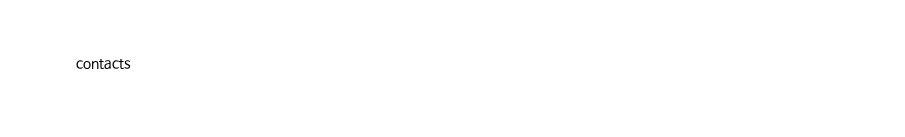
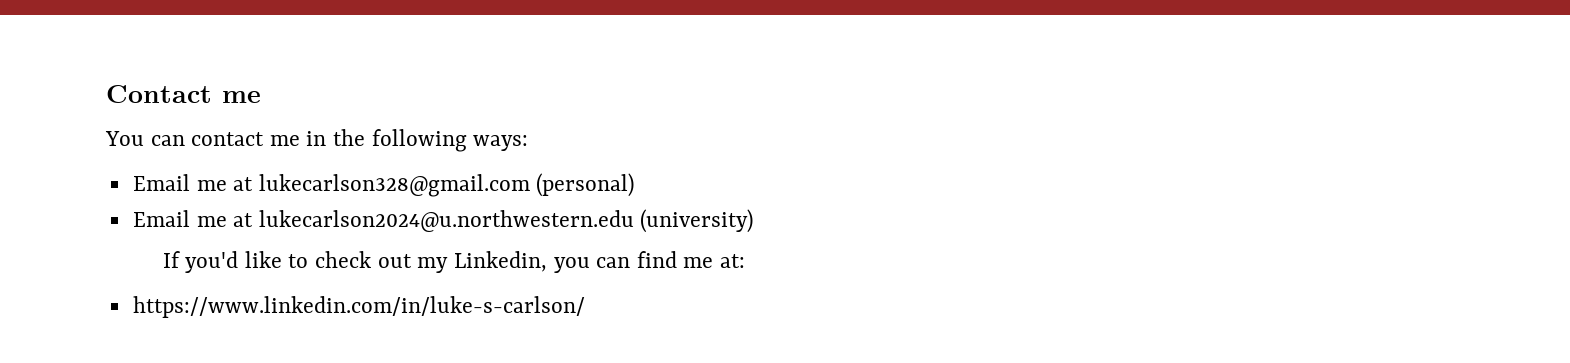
[76,59,131,70] contacts -> [106,85,261,103] [105,129,529,152] [132,173,635,197] [132,209,754,233] [162,251,745,273] [132,296,585,318] Contact me // You can contact me in the following ways: // Email me at lukecarlson328@gmail.com (personal) // Email me at lukecarlson2024@u.northwestern.edu (university) // If you'd like to check out my Linkedin, you can find me at: // https://www.linkedin.com/in/luke-s-carlson/

